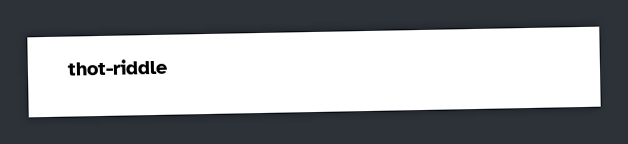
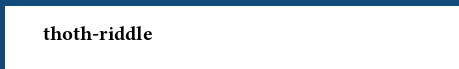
[67,58,168,76] thot-riddle -> [43,26,153,41] thoth-riddle

